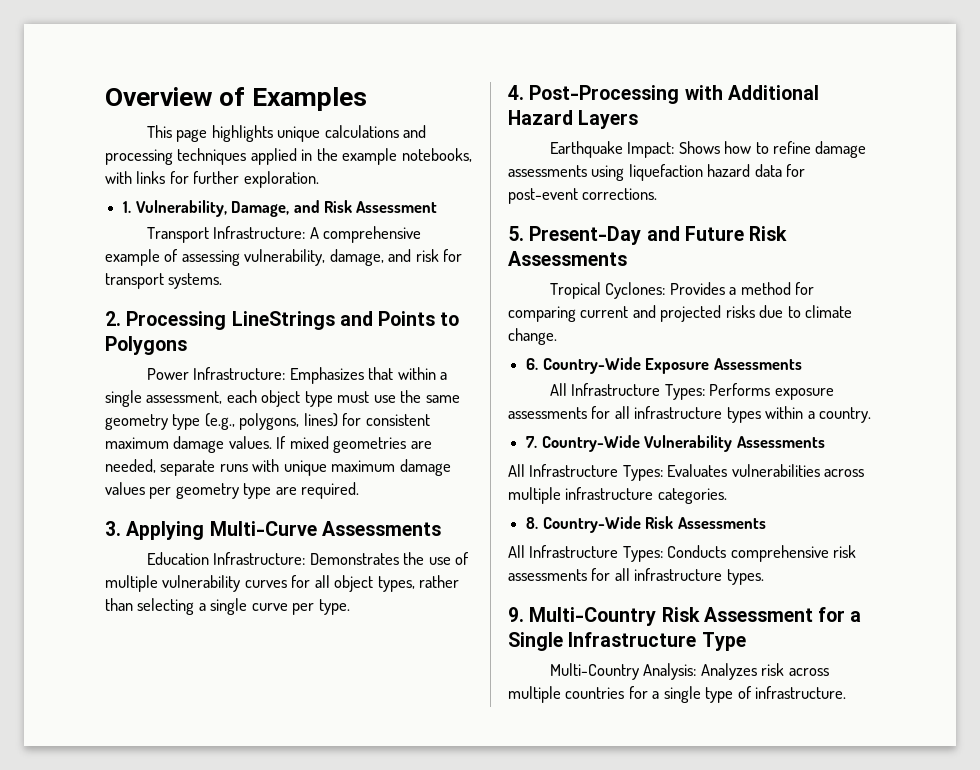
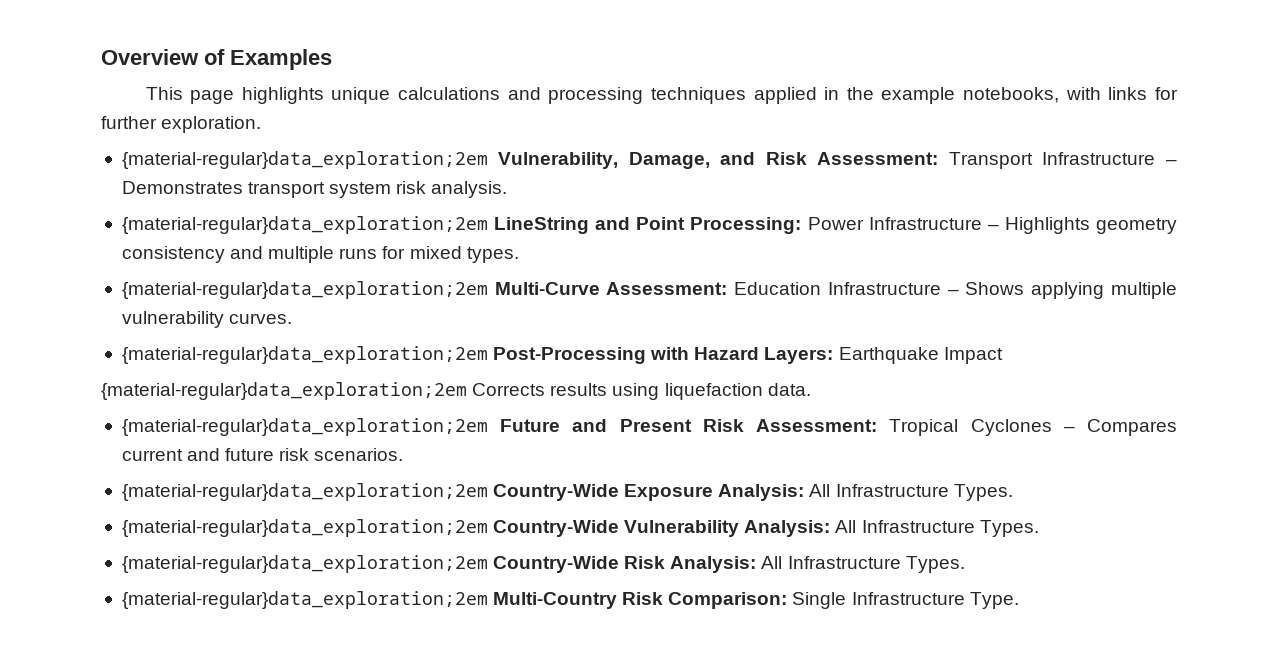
[123,201,132,213] 1. -> [121,151,488,169] {material-regular}data_exploration;2em
[356,201,438,213] [146,226,422,243] [105,249,463,266] [105,273,223,289] [105,311,460,330] [105,336,187,355] [146,367,448,384] [105,390,460,407] [105,413,430,430] [105,436,432,453] [105,459,451,476] [105,482,360,499] [105,521,441,540] [146,552,470,565] [105,575,460,592] [105,598,350,615] [508,85,819,104] [508,110,639,129] [549,141,867,158] [508,164,806,181] [508,188,658,204] [508,226,788,245] [508,251,627,266] [549,282,815,299] [508,305,853,322] [508,328,557,345] [526,358,539,370] Assessment // Transport Infrastructure: A comprehensive example of assessing vulnerability, damage, and risk for transport systems. // 2. Processing LineStrings and Points to Polygons // Power Infrastructure: Emphasizes that within a single assessment, each object type must use the same geometry type (e.g., polygons, lines) for consistent maximum damage values. If mixed geometries are needed, separate runs with unique maximum damage values per geometry type are required. // 3. Applying Multi-Curve Assessments // Education Infrastructure: Demonstrates the use of multiple vulnerability curves for all object types, rather than selecting a single curve per type. // 4. Post-Processing with Additional Hazard Layers // Earthquake Impact: Shows how to refine damage assessments using liquefaction hazard data for post-event corrections. // 5. Present-Day and Future Risk Assessments // Tropical Cyclones: Provides a method for comparing current and projected risks due to climate change. // 6. -> [817,152,1178,169] [121,181,508,198] [121,216,1177,234] [121,246,519,263] [121,281,1178,299] [121,311,293,328] [121,346,1003,364] [101,382,811,400] [121,418,1177,436] [121,448,404,461] [121,483,488,501] Assessment: Transport Infrastructure – Demonstrates transport system risk analysis. // {material-regular}data_exploration;2em LineString and Point Processing: Power Infrastructure – Highlights geometry consistency and multiple runs for mixed types. // {material-regular}data_exploration;2em Multi-Curve Assessment: Education Infrastructure – Shows applying multiple vulnerability curves. // {material-regular}data_exploration;2em Post-Processing with Hazard Layers: Earthquake Impact // {material-regular}data_exploration;2em Corrects results using liquefaction data. // {material-regular}data_exploration;2em Future and Present Risk Assessment: Tropical Cyclones – Compares current and future risk scenarios. // {material-regular}data_exploration;2em
[713,358,802,370] [549,383,834,400] [508,406,872,423] [526,436,538,448] Assessments // All Infrastructure Types: Performs exposure assessments for all infrastructure types within a country. // 7. -> [718,484,1013,501] [121,519,488,537] Analysis: All Infrastructure Types. // {material-regular}data_exploration;2em
[736,436,825,448] [508,464,865,481] [508,487,727,504] [526,517,539,529] Assessments // All Infrastructure Types: Evaluates vulnerabilities across multiple infrastructure categories. // 8. -> [744,520,1039,537] [121,555,488,573] Analysis: All Infrastructure Types. // {material-regular}data_exploration;2em
[677,517,766,529] [508,545,857,562] [508,568,764,585] [508,607,862,626] [508,632,746,651] [549,663,829,680] [508,686,847,703] Assessments // All Infrastructure Types: Conducts comprehensive risk assessments for all infrastructure types. // 9. Multi-Country Risk Assessment for a Single Infrastructure Type // Multi-Country Analysis: Analyzes risk across multiple countries for a single type of infrastructure. -> [670,556,965,573] [121,591,1019,609] Analysis: All Infrastructure Types. // {material-regular}data_exploration;2em Multi-Country Risk Comparison: Single Infrastructure Type.

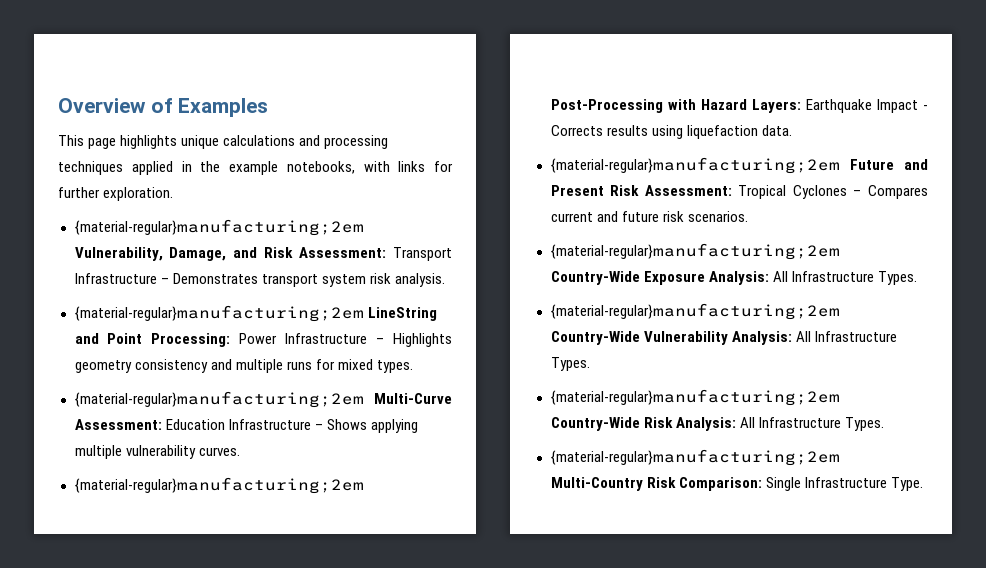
[121,151,488,169] {material-regular}data_exploration;2em -> [74,219,364,236] {material-regular}manufacturing;2em
[121,216,488,234] {material-regular}data_exploration;2em -> [74,305,364,322] {material-regular}manufacturing;2em
[121,281,488,299] {material-regular}data_exploration;2em -> [74,391,364,408] {material-regular}manufacturing;2em
[121,346,488,364] {material-regular}data_exploration;2em -> [74,477,364,494] {material-regular}manufacturing;2em
[101,382,467,400] // {material-regular}data_exploration;2em -> [923,105,928,110] -
[121,418,488,436] {material-regular}data_exploration;2em -> [550,157,840,174] {material-regular}manufacturing;2em
[121,483,488,501] {material-regular}data_exploration;2em -> [550,243,840,260] {material-regular}manufacturing;2em
[121,519,488,537] {material-regular}data_exploration;2em -> [550,303,840,320] {material-regular}manufacturing;2em
[121,555,488,573] {material-regular}data_exploration;2em -> [550,389,840,406] {material-regular}manufacturing;2em
[121,591,488,609] {material-regular}data_exploration;2em -> [550,449,840,466] {material-regular}manufacturing;2em

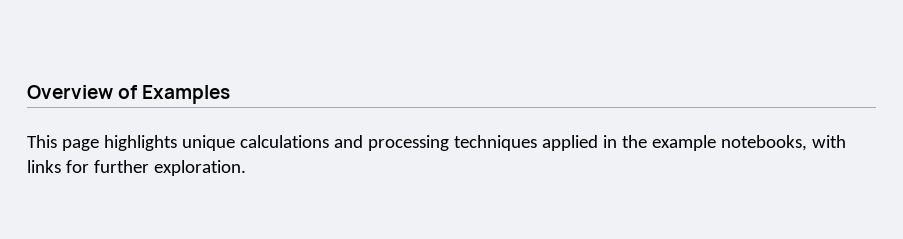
[74,219,364,236] [74,247,452,261] [74,273,445,287] [74,305,437,322] [74,333,452,347] [74,359,413,373] [74,391,452,408] [74,419,418,433] [74,445,240,459] [74,477,364,494] [550,99,928,113] [550,125,792,139] [550,157,928,174] [550,185,928,199] [550,211,748,222] [550,243,840,260] [550,271,917,285] [550,303,840,320] [550,331,897,345] [550,357,590,371] [550,389,840,406] [550,417,884,431] [550,449,840,466] [550,477,923,491] // {material-regular}manufacturing;2em Vulnerability, Damage, and Risk Assessment: Transport Infrastructure – Demonstrates transport system risk analysis. // {material-regular}manufacturing;2em LineString and Point Processing: Power Infrastructure – Highlights geometry consistency and multiple runs for mixed types. // {material-regular}manufacturing;2em Multi-Curve Assessment: Education Infrastructure – Shows applying multiple vulnerability curves. // {material-regular}manufacturing;2em Post-Processing with Hazard Layers: Earthquake Impact - Corrects results using liquefaction data. // {material-regular}manufacturing;2em Future and Present Risk Assessment: Tropical Cyclones – Compares current and future risk scenarios. // {material-regular}manufacturing;2em Country-Wide Exposure Analysis: All Infrastructure Types. // {material-regular}manufacturing;2em Country-Wide Vulnerability Analysis: All Infrastructure Types. // {material-regular}manufacturing;2em Country-Wide Risk Analysis: All Infrastructure Types. // {material-regular}manufacturing;2em Multi-Country Risk Comparison: Single Infrastructure Type. -> (246, 168) none

